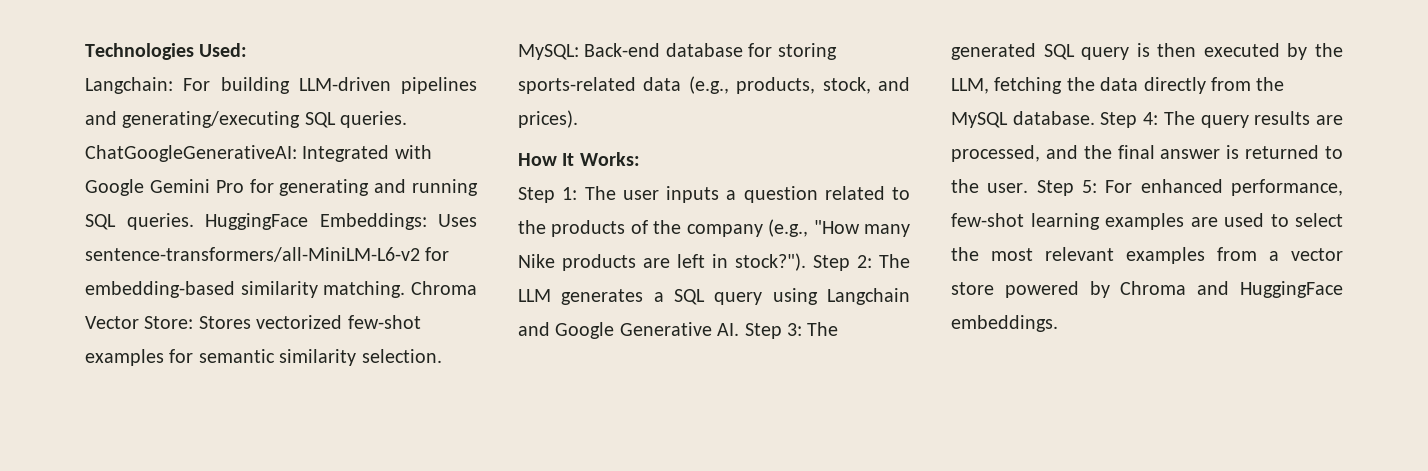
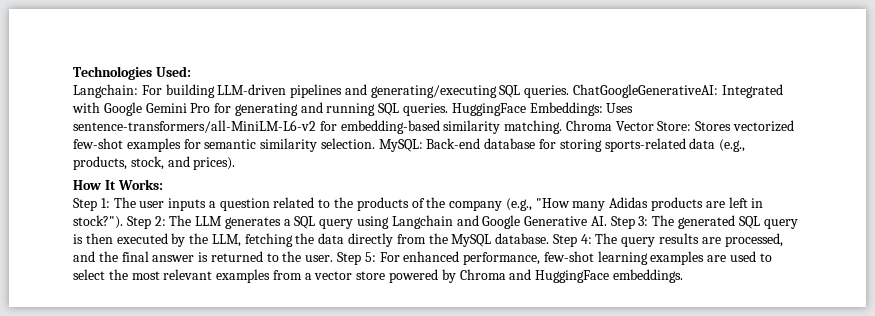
[518,254,555,268] Nike -> [609,197,649,208] Adidas

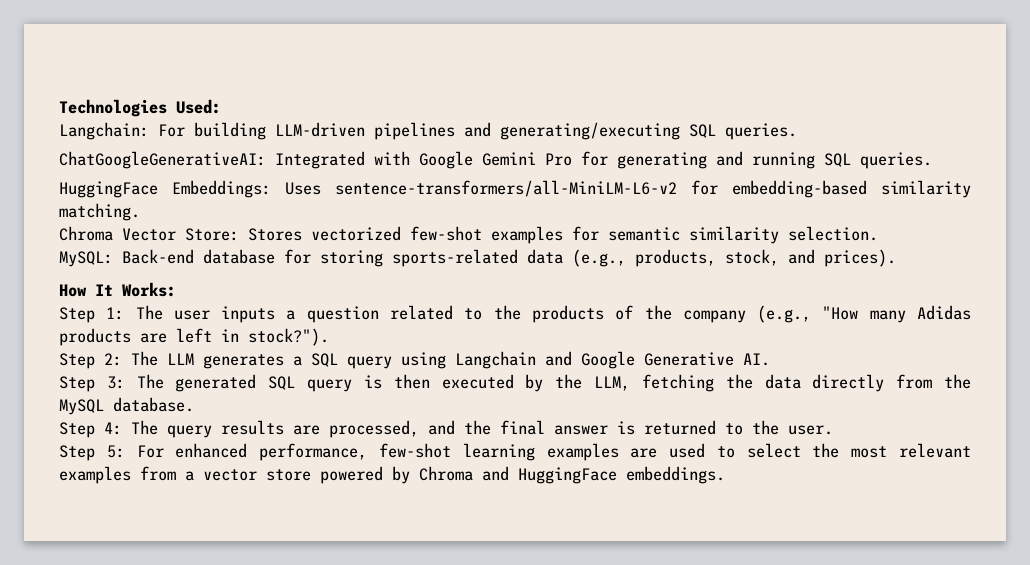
(570, 91) none -> (797, 131) //
(449, 109) none -> (932, 160) //
(563, 127) none -> (140, 212) //
(375, 143) none -> (878, 233) //
(123, 222) none -> (329, 337) //
(607, 221) none -> (770, 359) //
(550, 238) none -> (194, 404) //
(334, 258) none -> (833, 430) //

